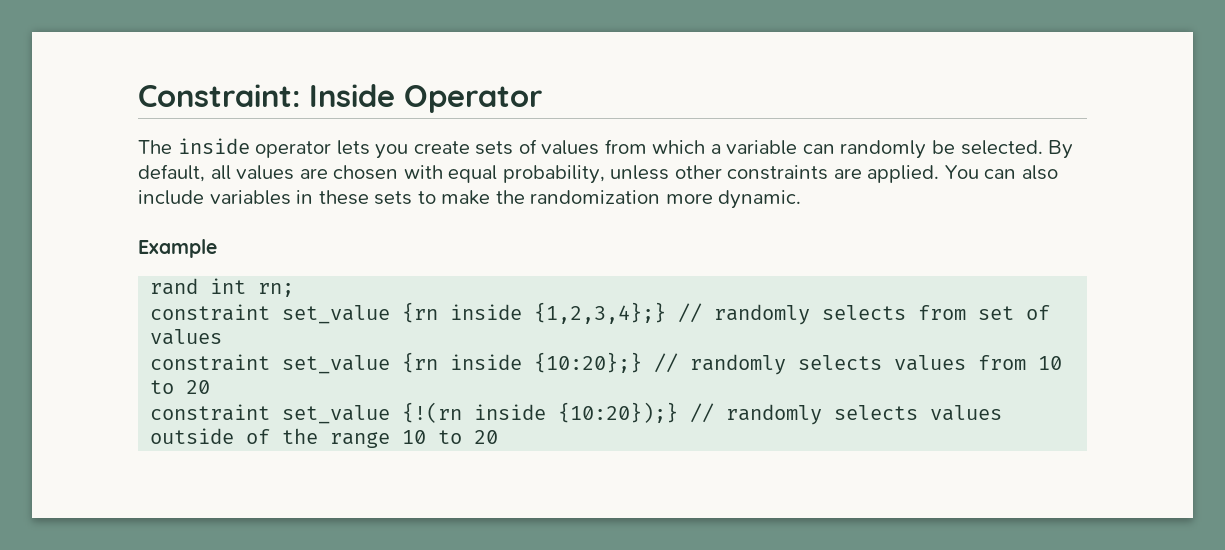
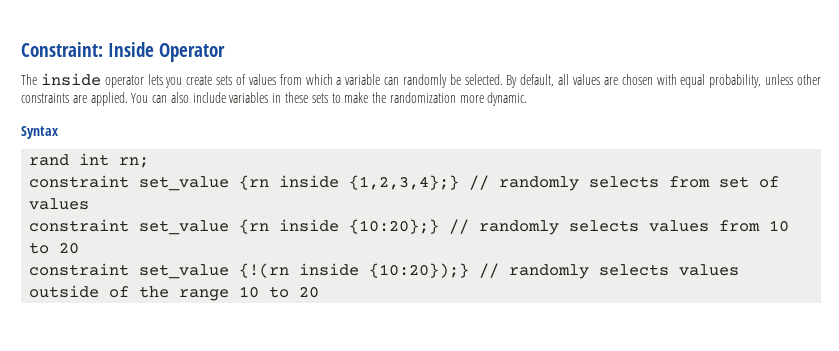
[138,239,217,258] Example -> [21,126,58,139] Syntax

